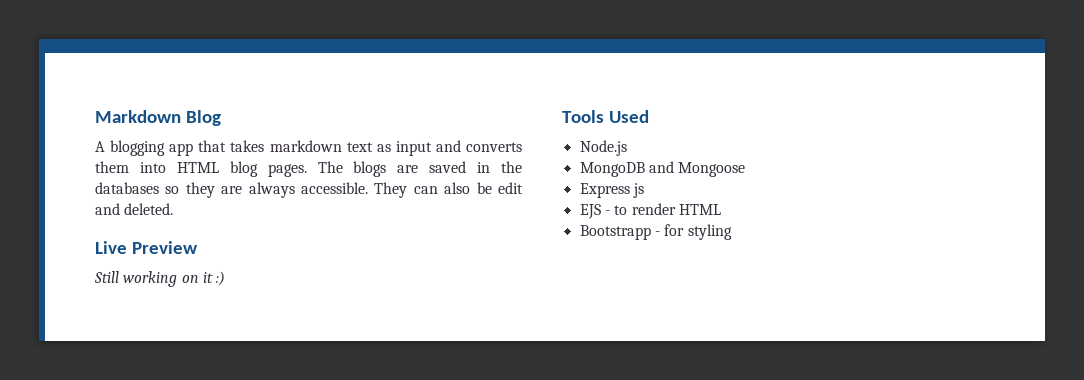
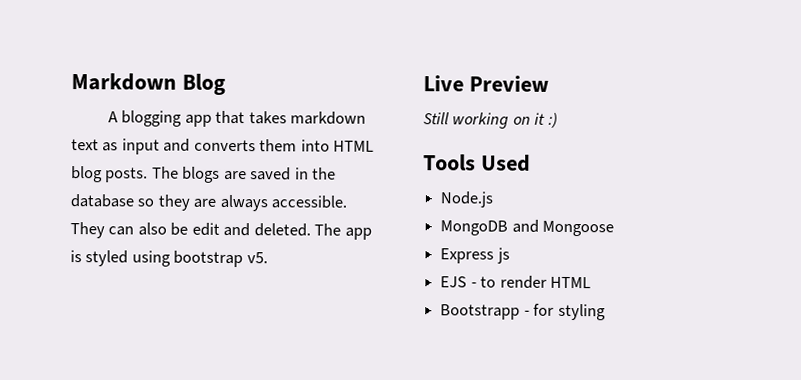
[267,164,307,177] pages. -> [105,167,149,183] posts.
[95,182,159,194] databases -> [70,194,134,208] database
(174, 209) none -> [314,223,372,240] [70,250,268,268] The app is styled using bootstrap v5.

